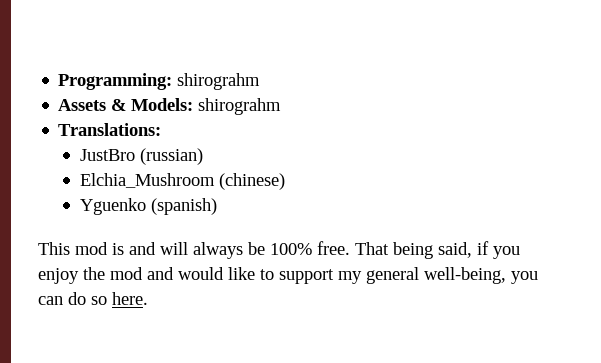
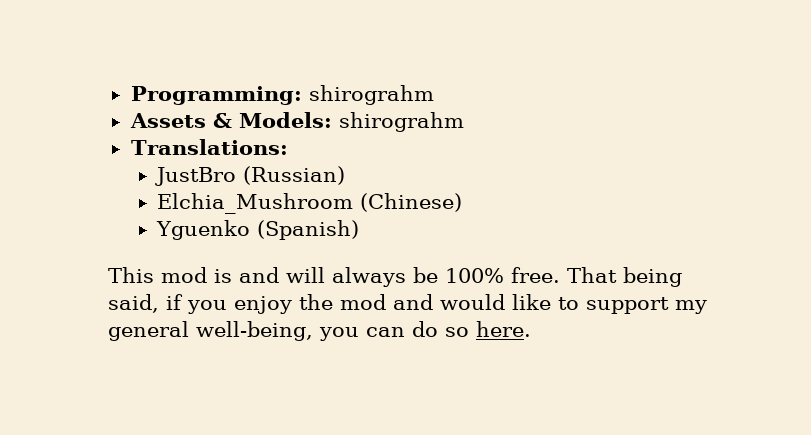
[139,148,203,165] (russian) -> [243,166,346,185] (Russian)
[218,173,285,190] (chinese) -> [360,193,463,212] (Chinese)
[150,198,217,215] (spanish) -> [257,220,360,240] (Spanish)

